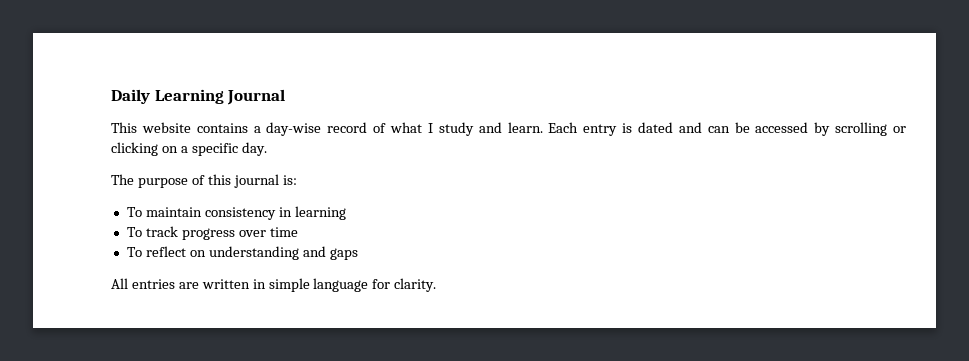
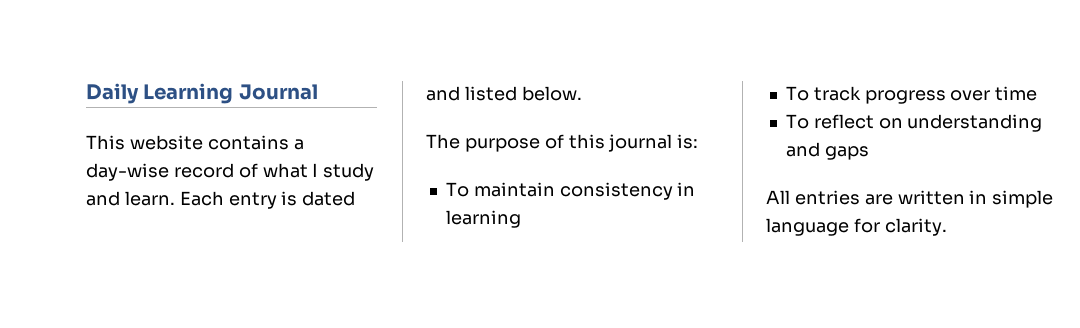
[707,122,907,136] [111,142,267,156] can be accessed by scrolling or clicking on a specific day. -> [464,86,582,101] listed below.

